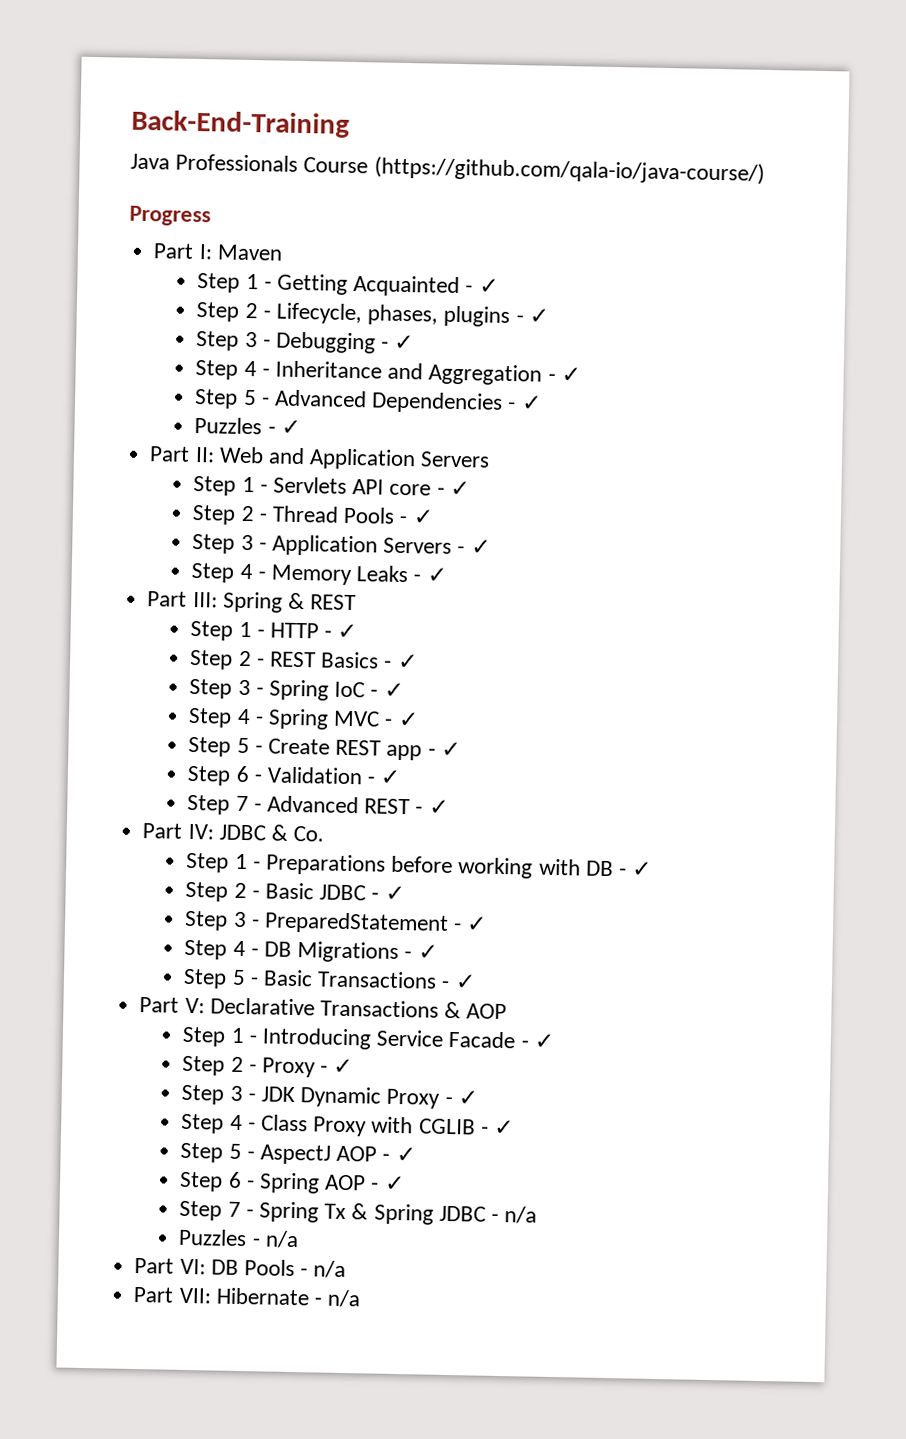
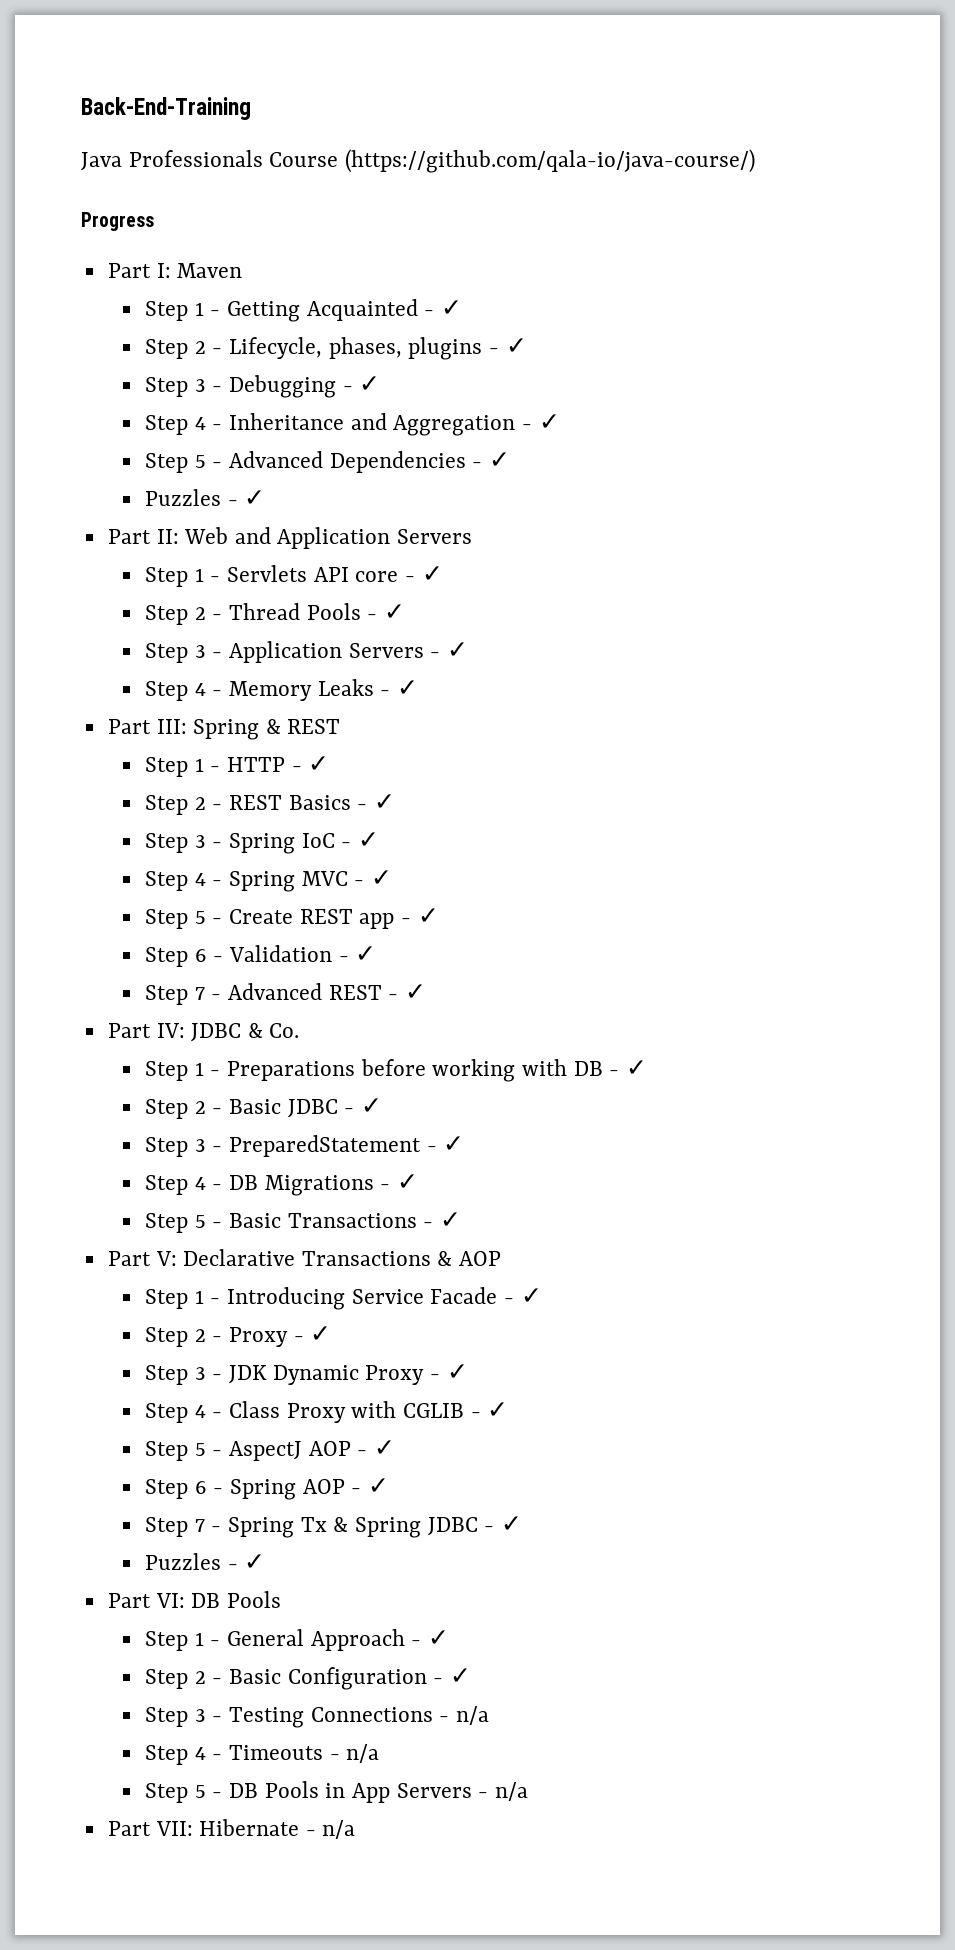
[504,1206,538,1224] [178,1228,299,1249] n/a // Puzzles - n/a -> [500,1516,522,1532] [145,1553,266,1570] ✓ // Puzzles - ✓
(295, 1268) none -> [145,1629,449,1651] [145,1667,471,1690] [145,1706,489,1728] [145,1744,380,1765] [145,1781,472,1803] // Step 1 - General Approach - ✓ // Step 2 - Basic Configuration - ✓ // Step 3 - Testing Connections - n/a // Step 4 - Timeouts - n/a // Step 5 - DB Pools in App Servers

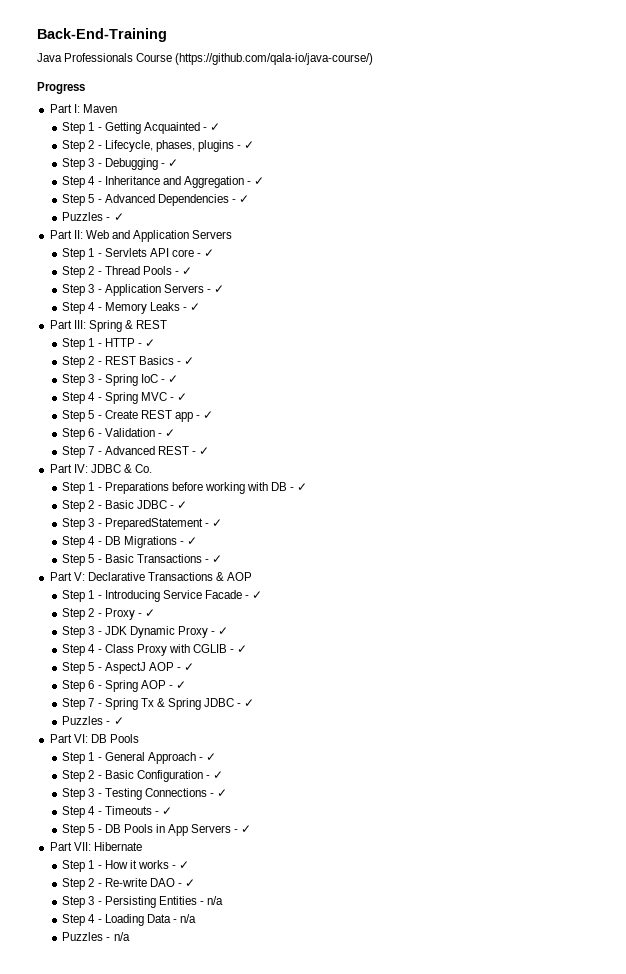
[455,1706,489,1725] n/a -> [216,789,227,797] ✓
[346,1744,380,1763] n/a -> [161,807,172,815] ✓
[494,1782,528,1801] n/a -> [241,825,252,833] ✓
(300, 1827) none -> [62,860,190,872] [62,878,195,890] [62,896,223,908] [62,914,196,926] [62,932,104,941] // Step 1 - How it works - ✓ // Step 2 - Re-write DAO - ✓ // Step 3 - Persisting Entities - n/a // Step 4 - Loading Data - n/a // Puzzles

